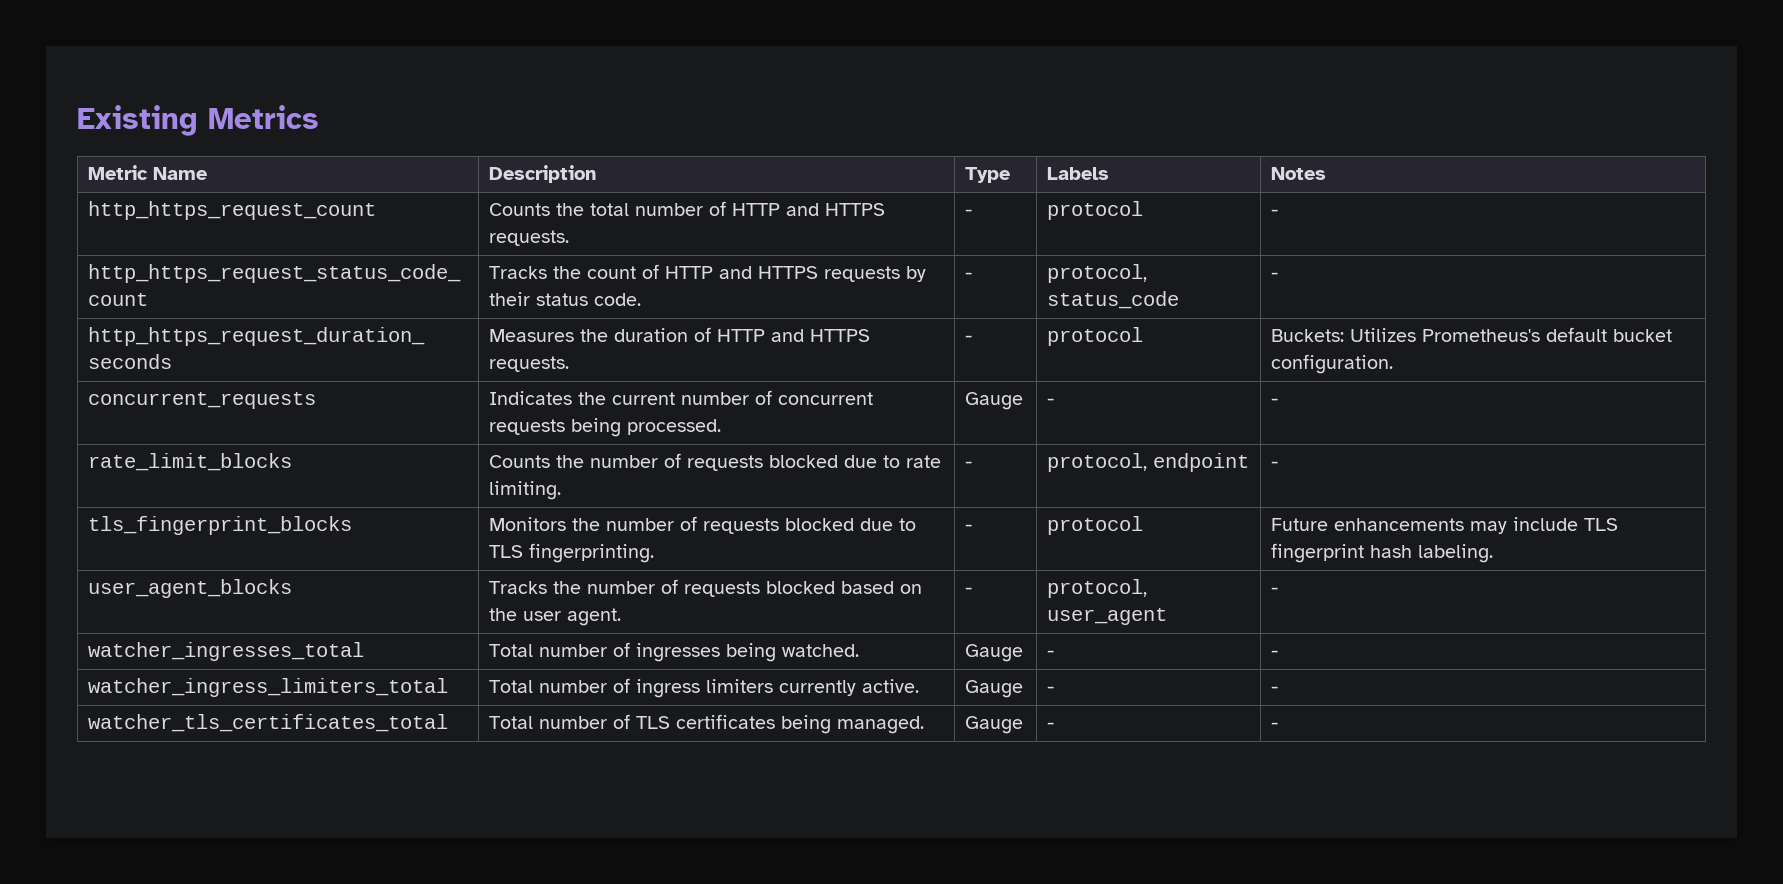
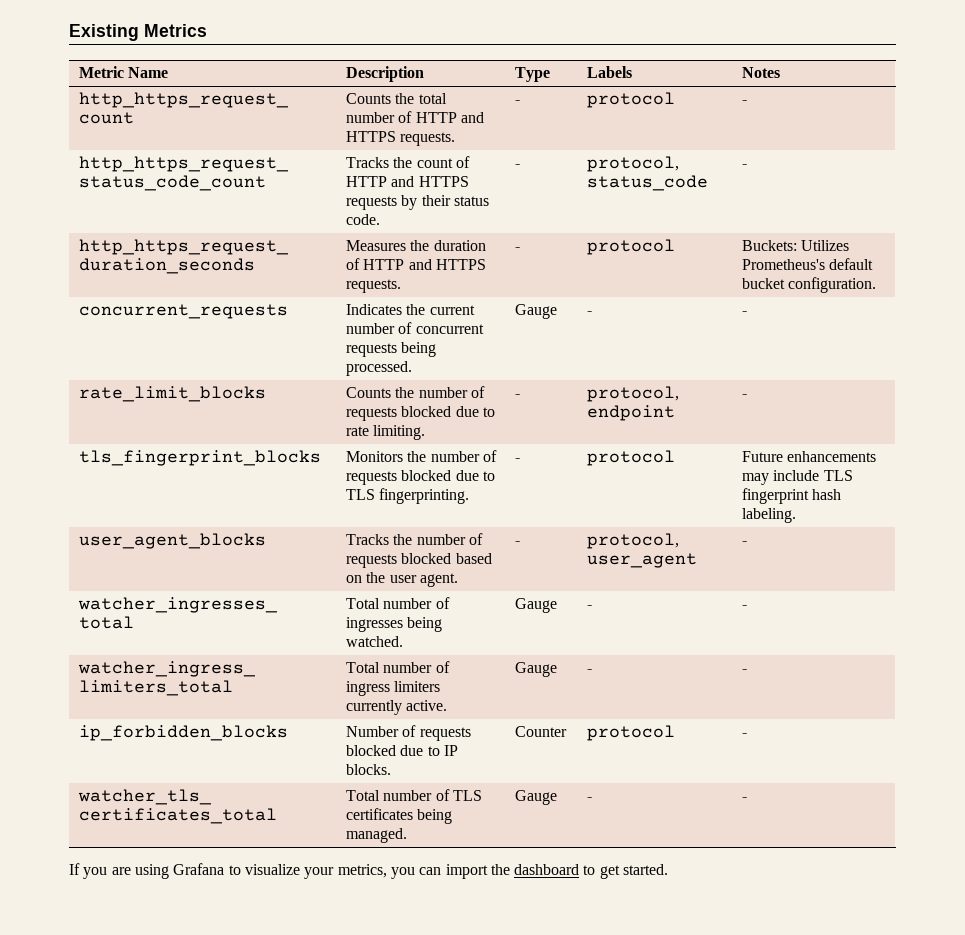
(1279, 689) none -> [78,725,288,741] [345,725,471,741] [345,745,458,756] [345,764,391,775] [514,726,567,737] [586,725,675,741] [741,733,747,737] // ip_forbidden_blocks | Number of requests blocked due to IP blocks. | Counter | protocol | -
(1279, 725) none -> [69,863,669,879] // If you are using Grafana to visualize your metrics, you can import the dashboard to get started.

